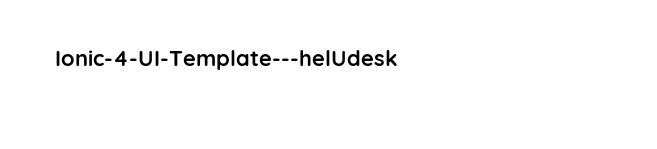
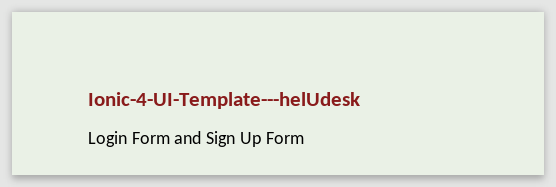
(398, 60) none -> [88,131,304,147] // Login Form and Sign Up Form

